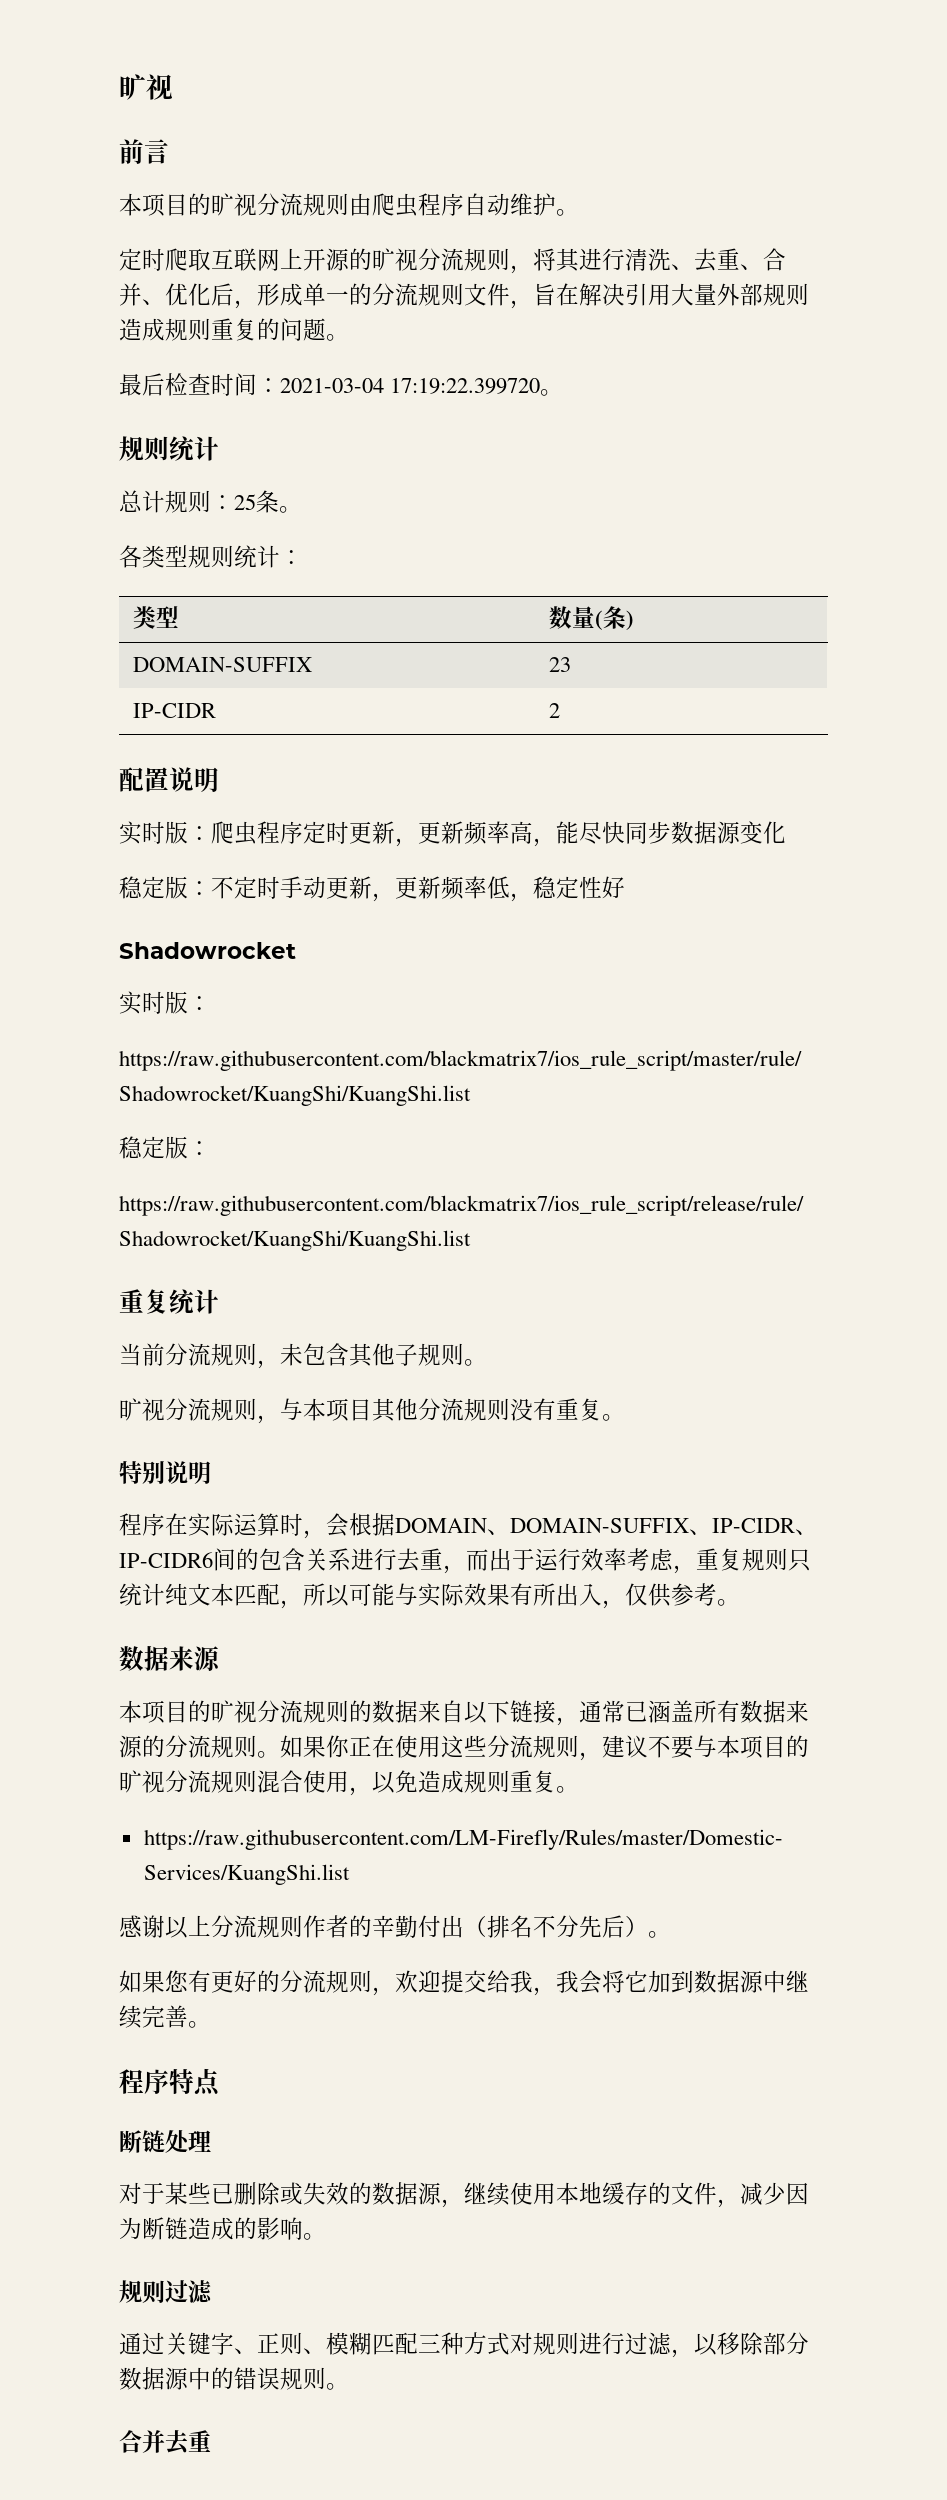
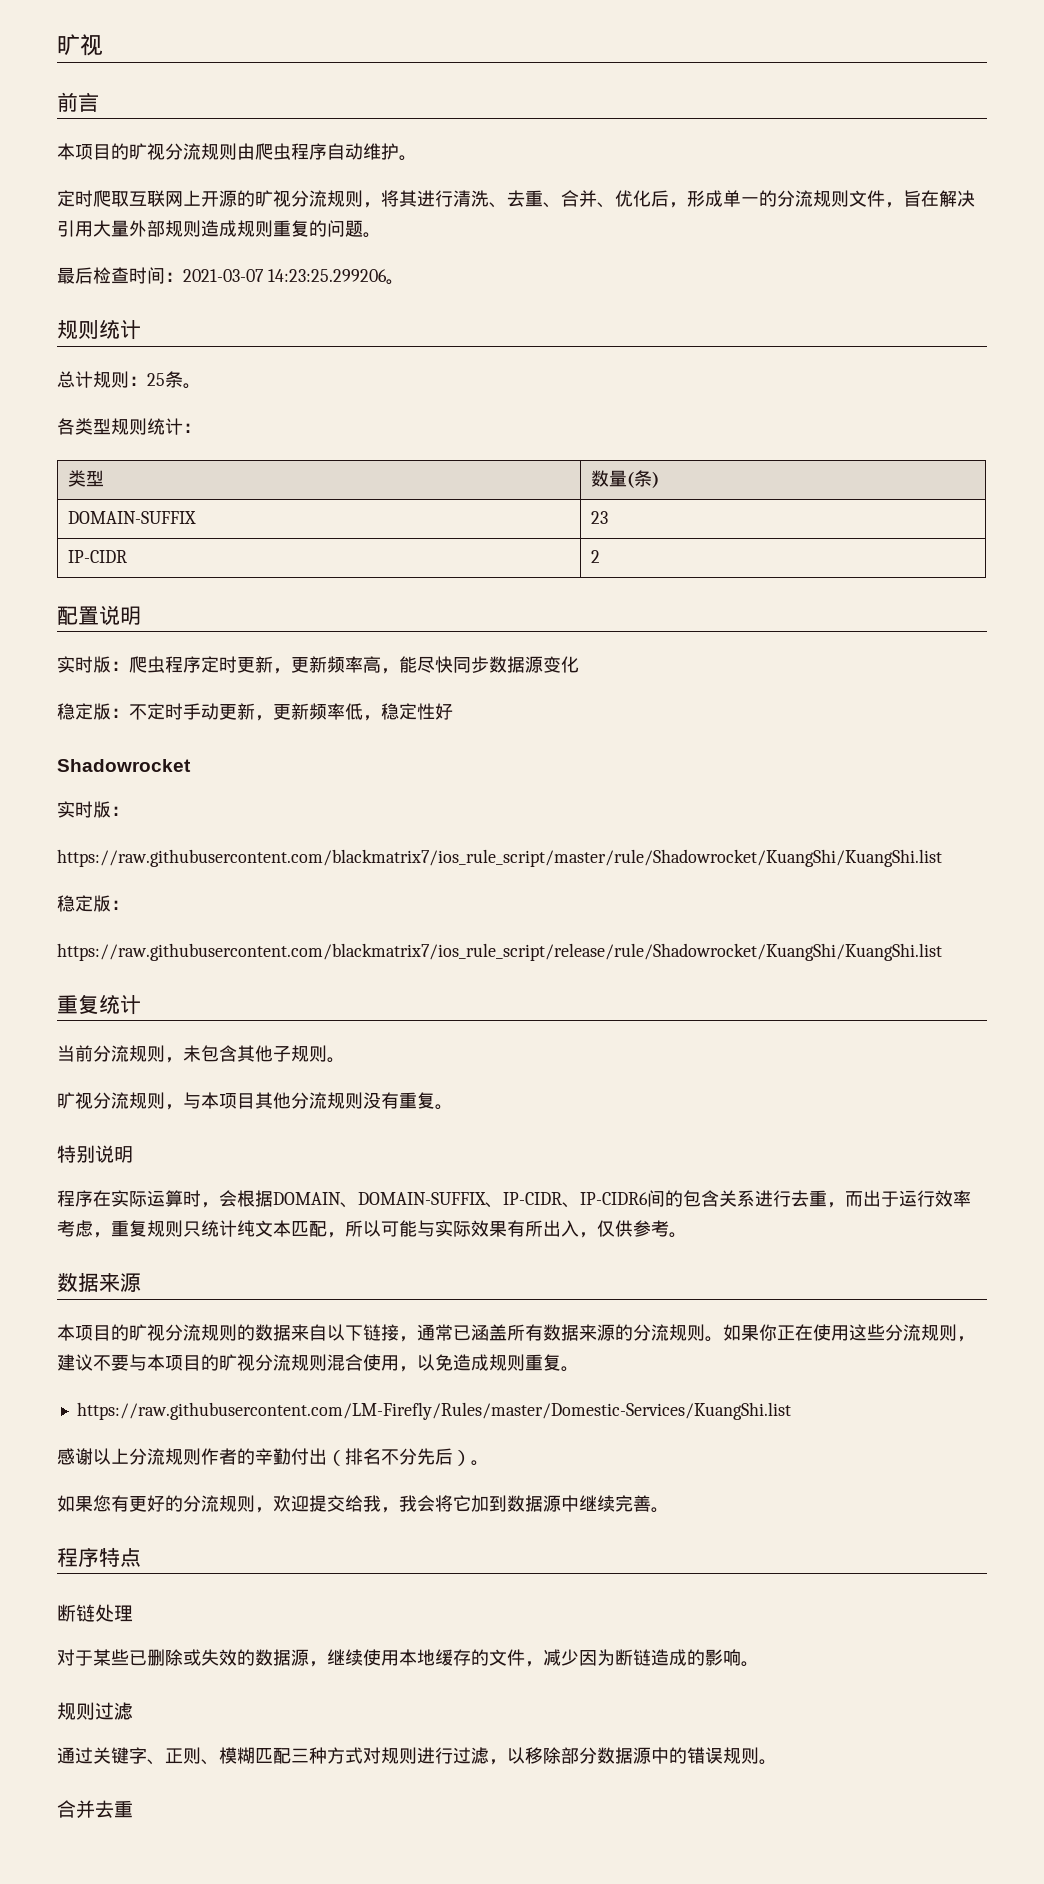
[280,378,541,394] 2021-03-04 17:19:22.399720 -> [183,269,387,282] 2021-03-07 14:23:25.299206

